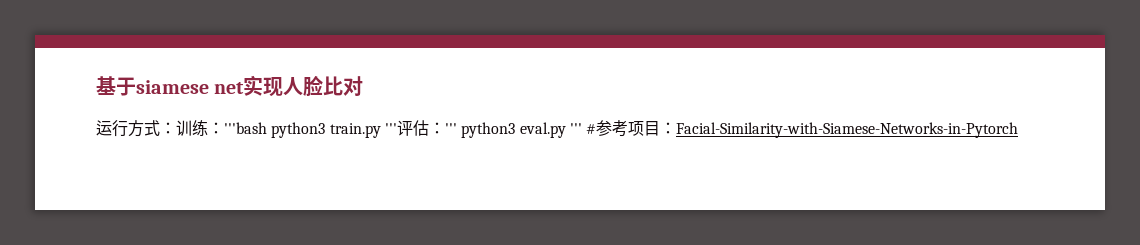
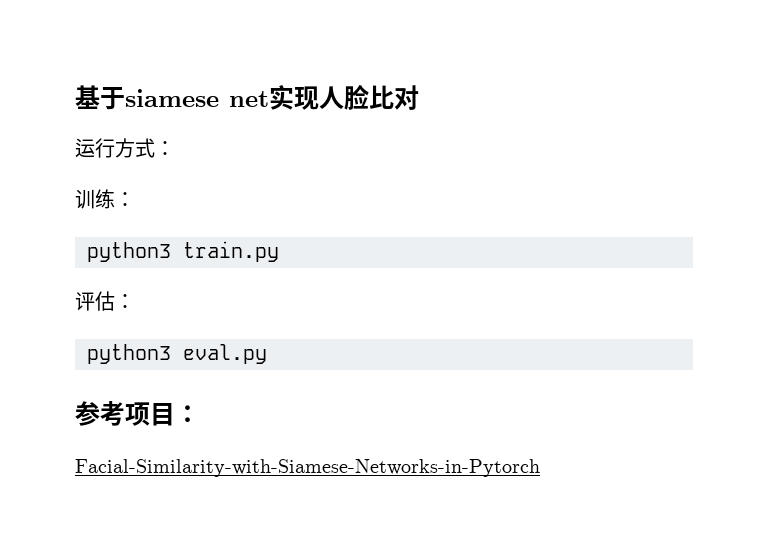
(176, 128) none -> (175, 148) //
[224,122,267,134] '''bash -> (135, 199) //
[384,123,397,134] ''' -> (279, 251) //
[444,123,457,134] ''' -> (135, 301) //
[569,123,597,134] ''' # -> (267, 354) //
(677, 128) none -> (200, 414) //

